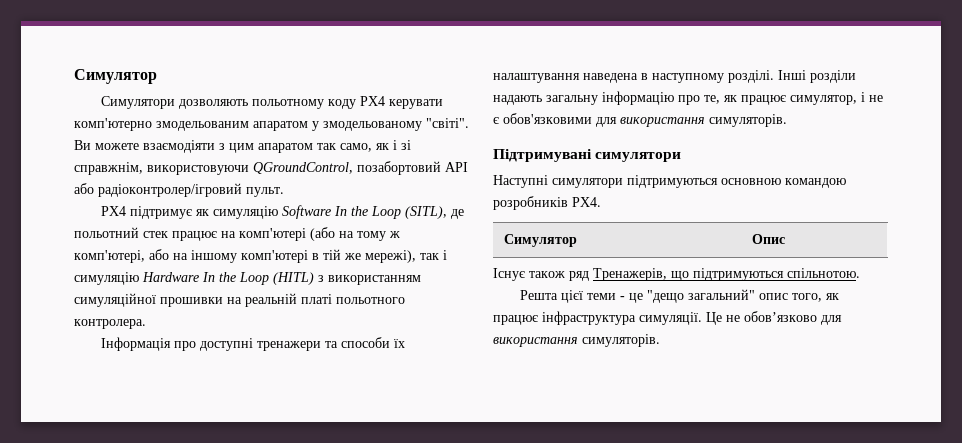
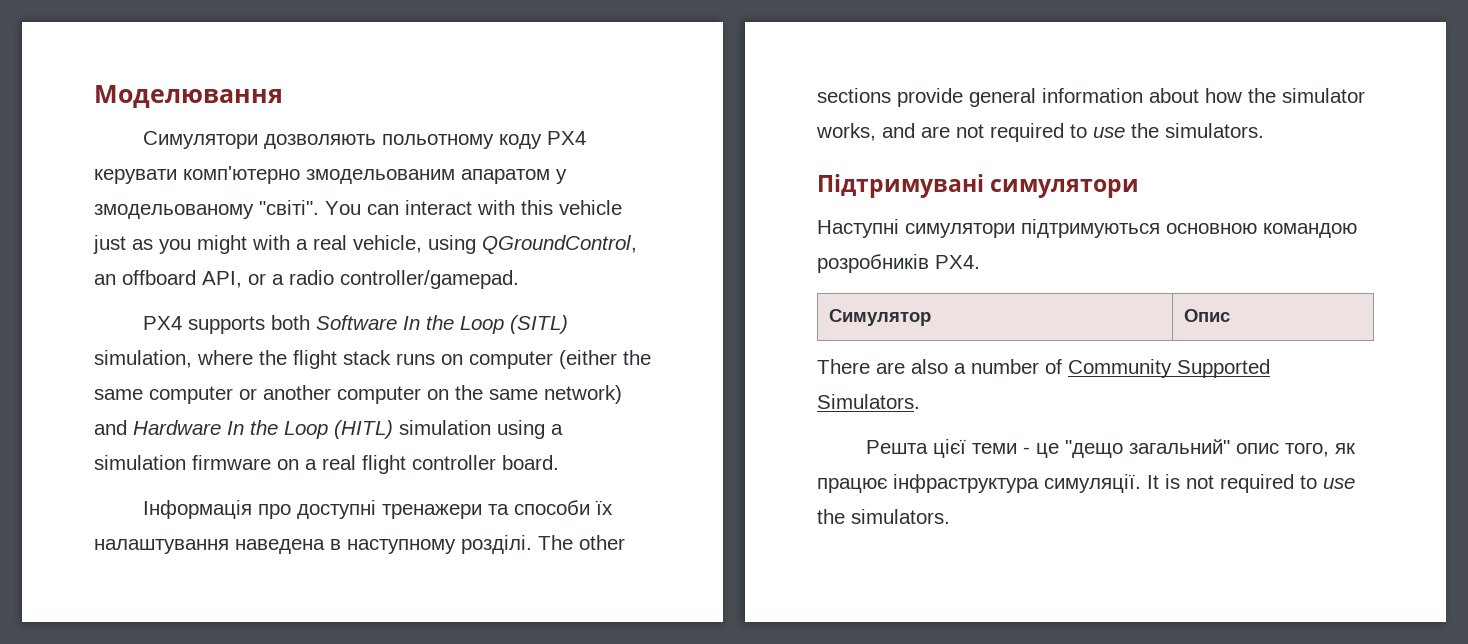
[74,69,157,84] Симулятор -> [94,85,283,108] Моделювання
[74,140,411,153] [74,161,468,175] [74,183,284,197] [101,205,465,219] [74,227,400,241] [74,249,447,263] [74,272,139,285] Ви можете взаємодіяти з цим апаратом так само, як і зі справжнім, використовуючи QGroundControl, позабортовий API або радіоконтролер/ігровий пульт. // PX4 підтримує як симуляцію Software In the Loop (SITL), де польотний стек працює на комп'ютері (або на тому ж комп'ютері, або на іншому комп'ютері в тій же мережі), так і симуляцію -> [325,200,622,215] [93,235,637,254] [94,270,519,289] [142,315,568,334] [94,350,651,369] [94,385,622,404] [94,420,127,435] You can interact with this vehicle just as you might with a real vehicle, using QGroundControl, an offboard API, or a radio controller/gamepad. // PX4 supports both Software In the Loop (SITL) simulation, where the flight stack runs on computer (either the same computer or another computer on the same network) and
[318,275,421,285] [74,293,405,307] [74,319,146,329] з використанням симуляційної прошивки на реальній платі польотного контролера. -> [399,420,563,439] [94,455,559,474] simulation using a simulation firmware on a real flight controller board.
[778,70,856,83] [493,91,883,105] [493,113,787,127] Інші розділи надають загальну інформацію про те, як працює симулятор, і не є обов'язковими для використання симуляторів. -> [538,535,625,550] [817,88,1365,107] [816,123,1264,142] The other sections provide general information about how the simulator works, and are not required to use the simulators.
[493,268,860,281] Існує також ряд Тренажерів, що підтримуються спільнотою. -> [817,359,1270,378] [817,394,920,409] There are also a number of Community Supported Simulators.
[706,311,842,325] [493,334,660,347] Це не обовʼязково для використання симуляторів. -> [1147,474,1355,493] [817,509,950,524] It is not required to use the simulators.

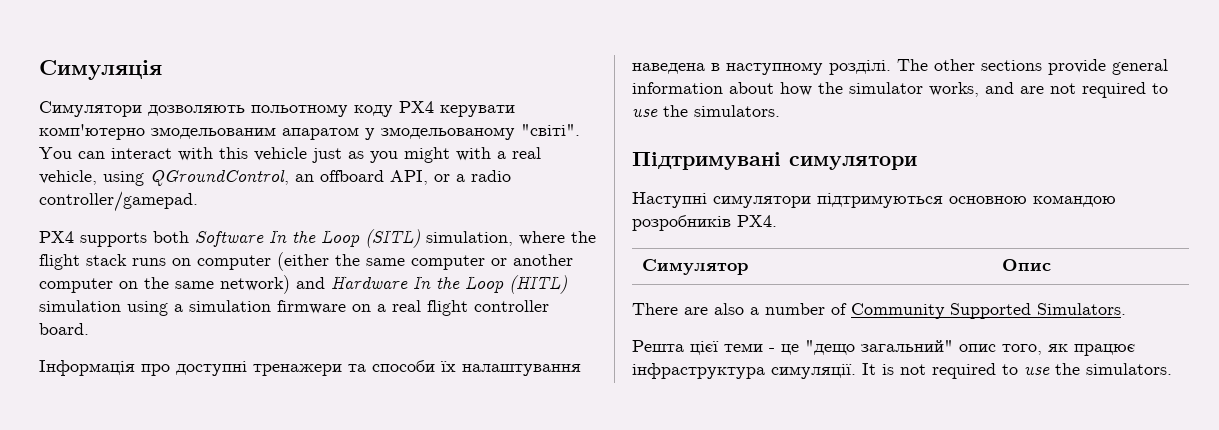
[94,85,283,108] Моделювання -> [39,60,162,80] Симуляція

